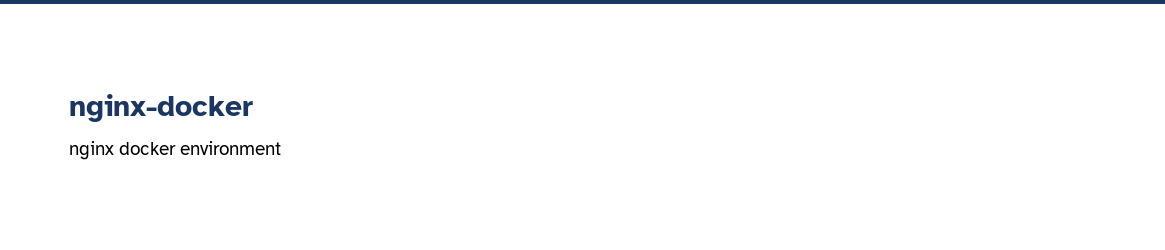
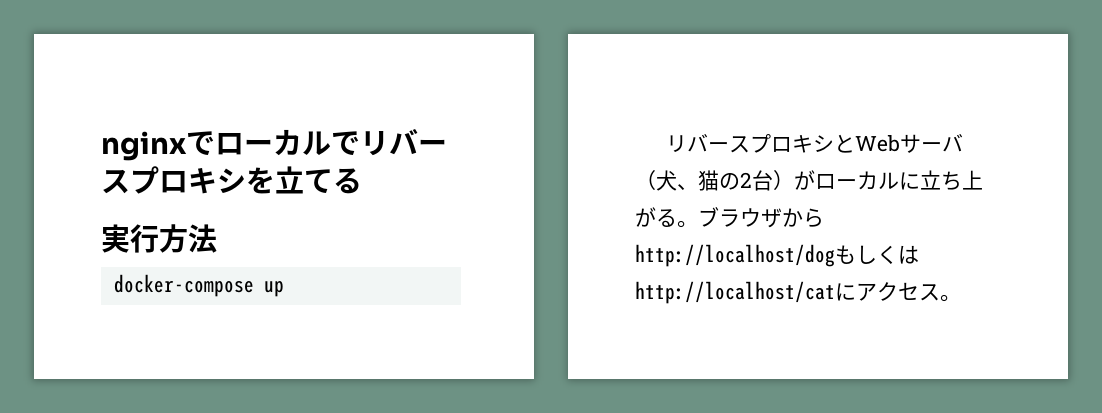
[69,94,253,122] [69,141,282,160] nginx-docker // nginx docker environment -> [101,129,447,161] [101,166,362,194] [101,224,217,253] [113,274,284,297] [665,134,963,153] [635,170,983,191] [635,207,824,228] [635,244,919,267] [635,281,961,304] nginxでローカルでリバースプロキシを立てる // 実行方法 // docker-compose up // リバースプロキシとWebサーバ（犬、猫の2台）がローカルに立ち上がる。ブラウザからhttp://localhost/dogもしくはhttp://localhost/catにアクセス。

